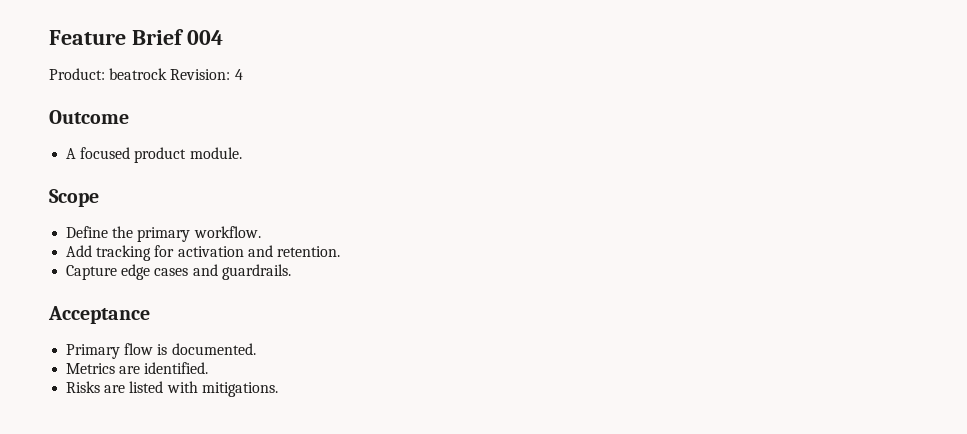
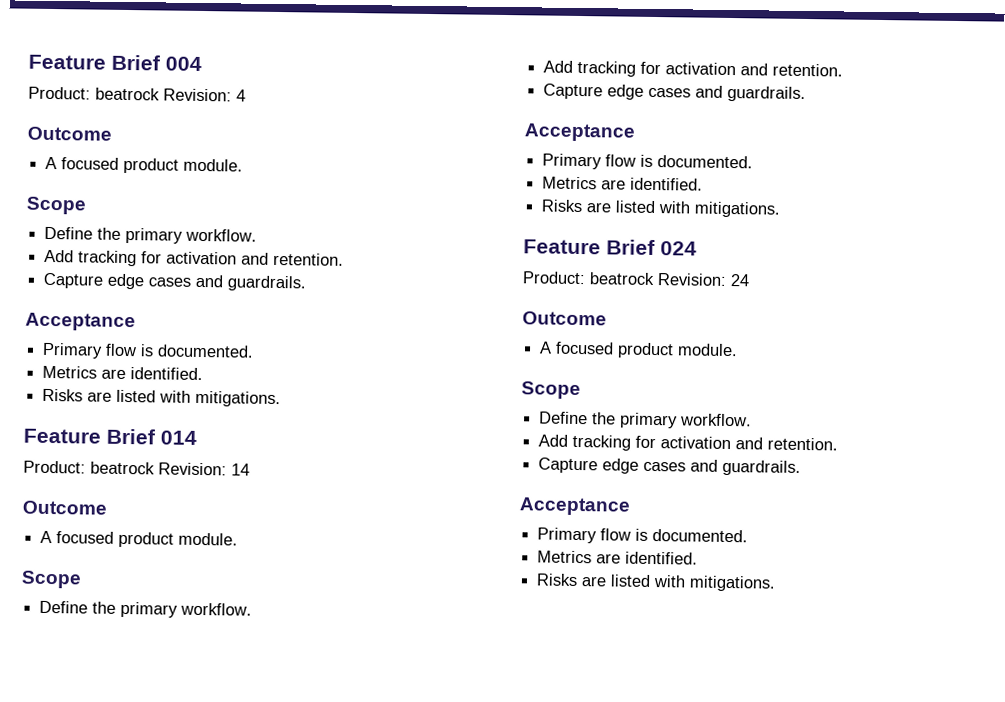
(278, 389) none -> [23,428,197,445] [23,460,250,476] [22,500,107,515] [40,530,239,548] [21,570,82,589] [39,600,253,618] [543,60,844,77] [543,83,807,103] [524,123,636,142] [542,153,754,170] [542,176,704,191] [541,199,781,218] [523,239,697,256] [522,271,750,287] [522,311,607,326] [539,341,739,359] [521,381,581,400] [539,411,753,429] [538,434,839,451] [538,457,802,476] [519,497,631,516] [537,527,749,544] [537,550,699,565] [536,573,777,592] // Feature Brief 014 // Product: beatrock Revision: 14 // Outcome // A focused product module. // Scope // Define the primary workflow. // Add tracking for activation and retention. // Capture edge cases and guardrails. // Acceptance // Primary flow is documented. // Metrics are identified. // Risks are listed with mitigations. // Feature Brief 024 // Product: beatrock Revision: 24 // Outcome // A focused product module. // Scope // Define the primary workflow. // Add tracking for activation and retention. // Capture edge cases and guardrails. // Acceptance // Primary flow is documented. // Metrics are identified. // Risks are listed with mitigations.

